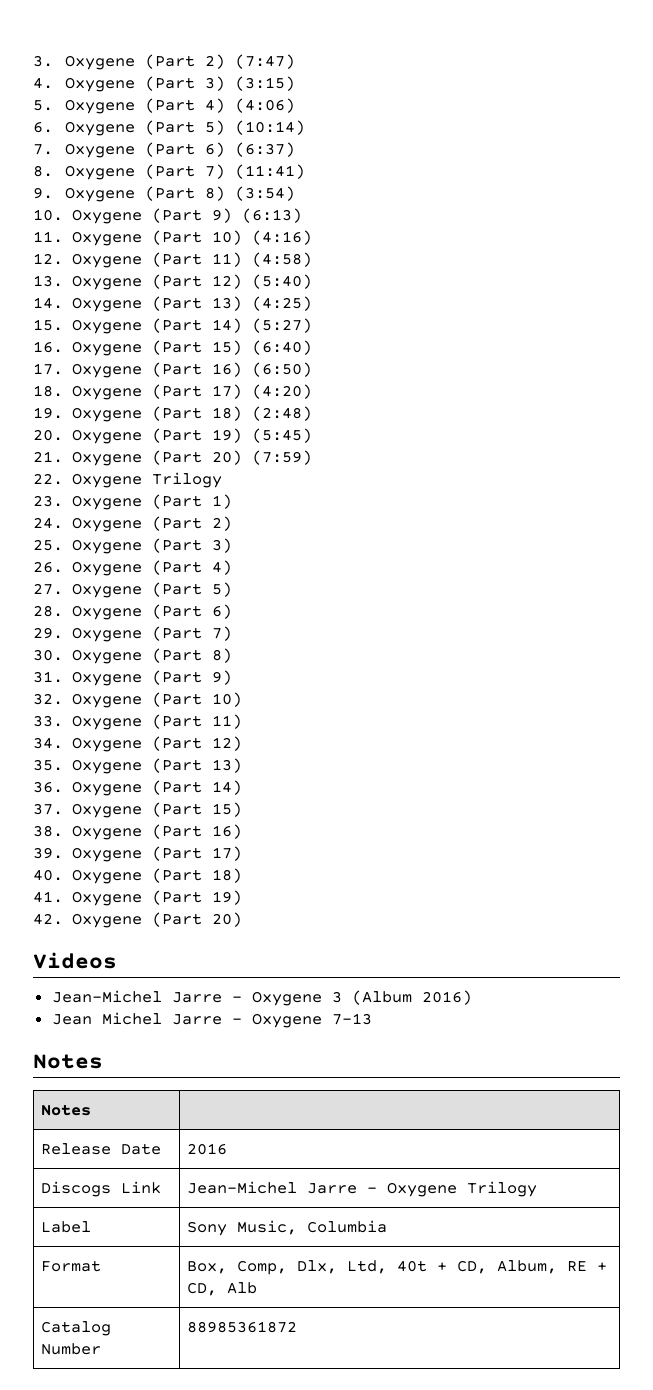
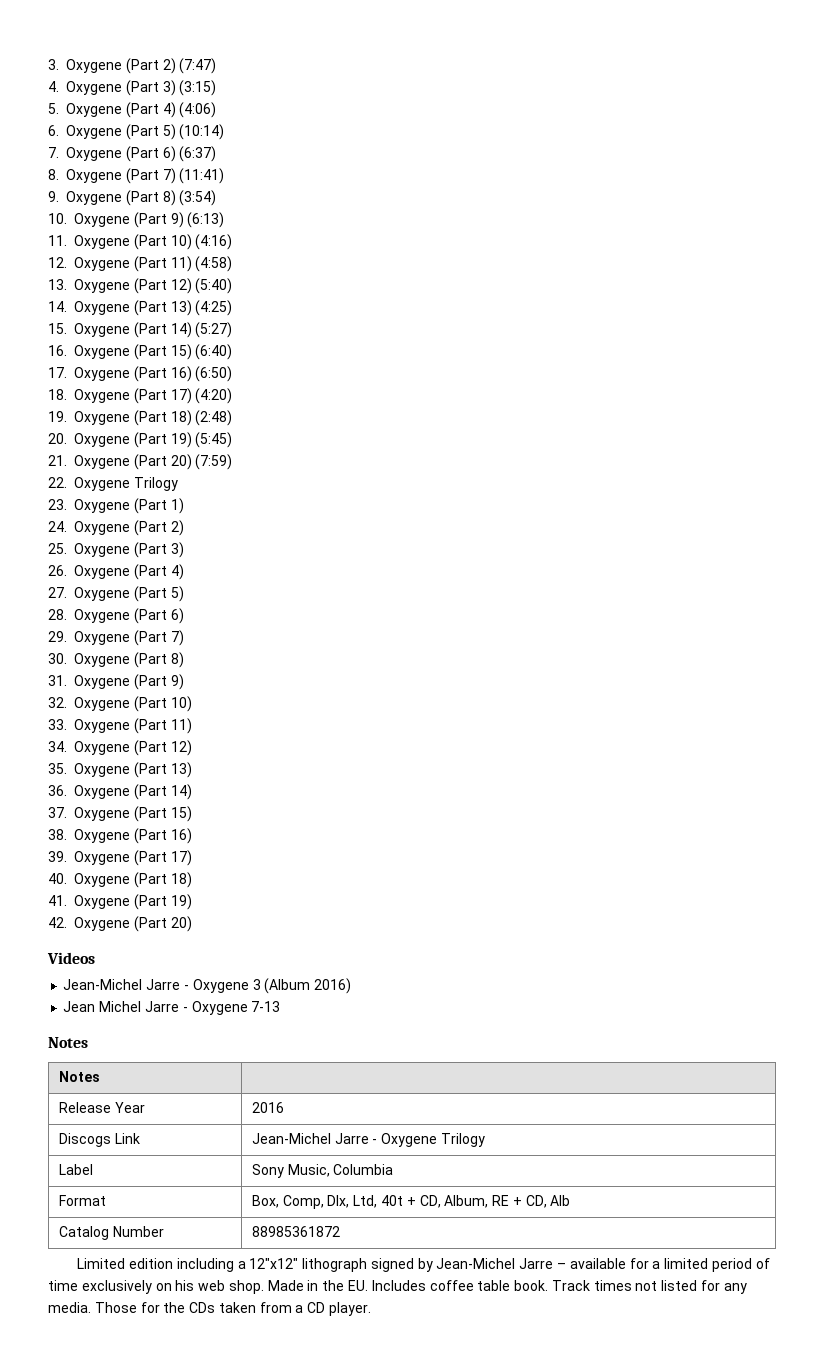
[120,1143,161,1155] Date -> [114,1102,145,1113] Year
(297, 1327) none -> [77,1258,770,1272] [48,1280,747,1294] [48,1302,372,1316] // Limited edition including a 12"x12" lithograph signed by Jean-Michel Jarre – available for a limited period of time exclusively on his web shop. Made in the EU. Includes coffee table book. Track times not listed for any media. Those for the CDs taken from a CD player.

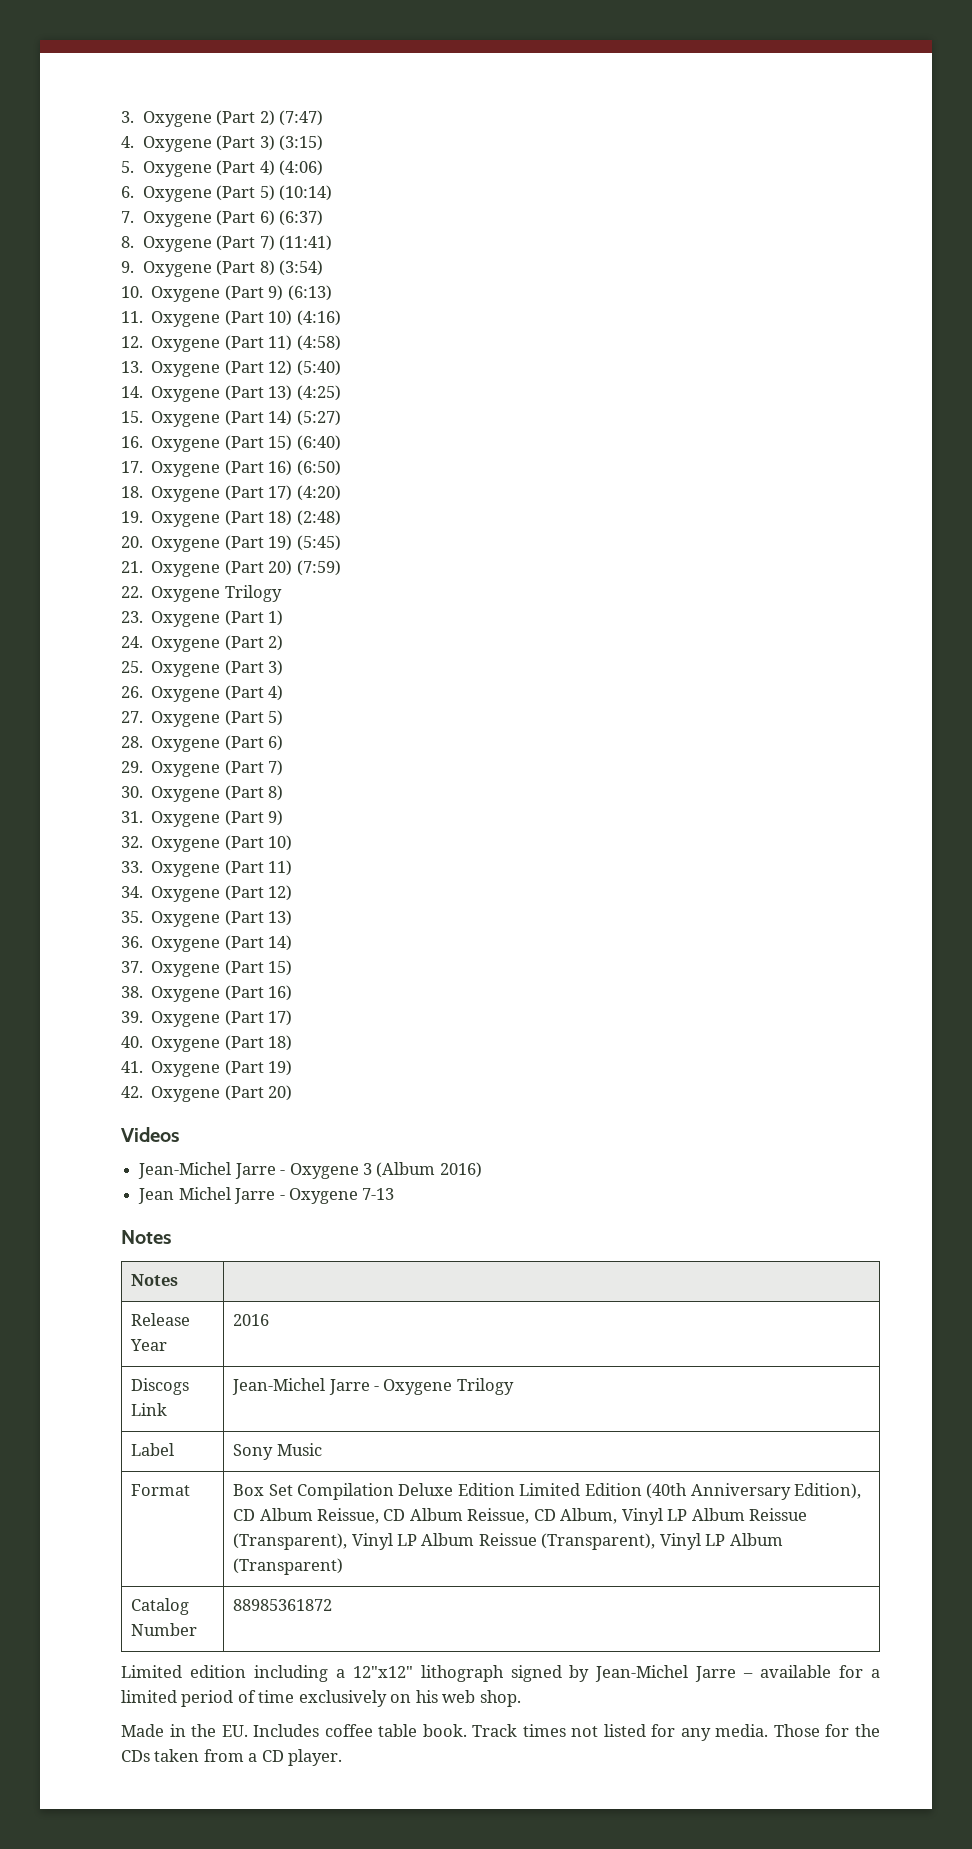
[287,1164,394,1177] Music, Columbia -> [276,1443,322,1456] Music
[251,1195,571,1209] Box, Comp, Dlx, Ltd, 40t + CD, Album, RE + CD, Alb -> [233,1483,862,1500] [233,1508,808,1525] [233,1533,783,1550] [233,1558,344,1575] Box Set Compilation Deluxe Edition Limited Edition (40th Anniversary Edition), CD Album Reissue, CD Album Reissue, CD Album, Vinyl LP Album Reissue (Transparent), Vinyl LP Album Reissue (Transparent), Vinyl LP Album (Transparent)
(264, 1287) none -> (521, 1698) //

